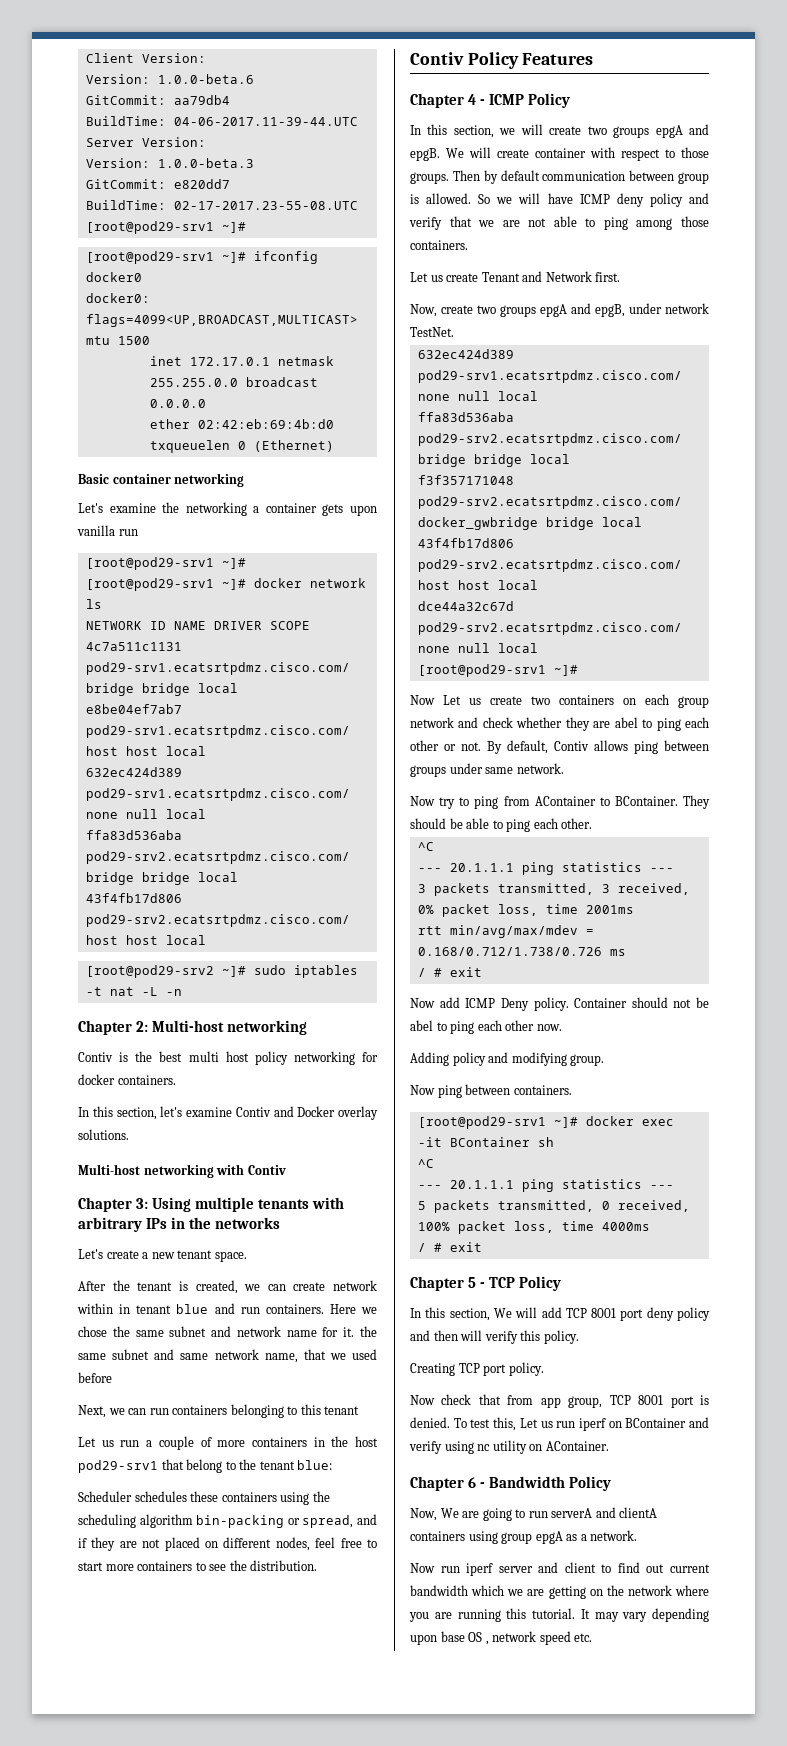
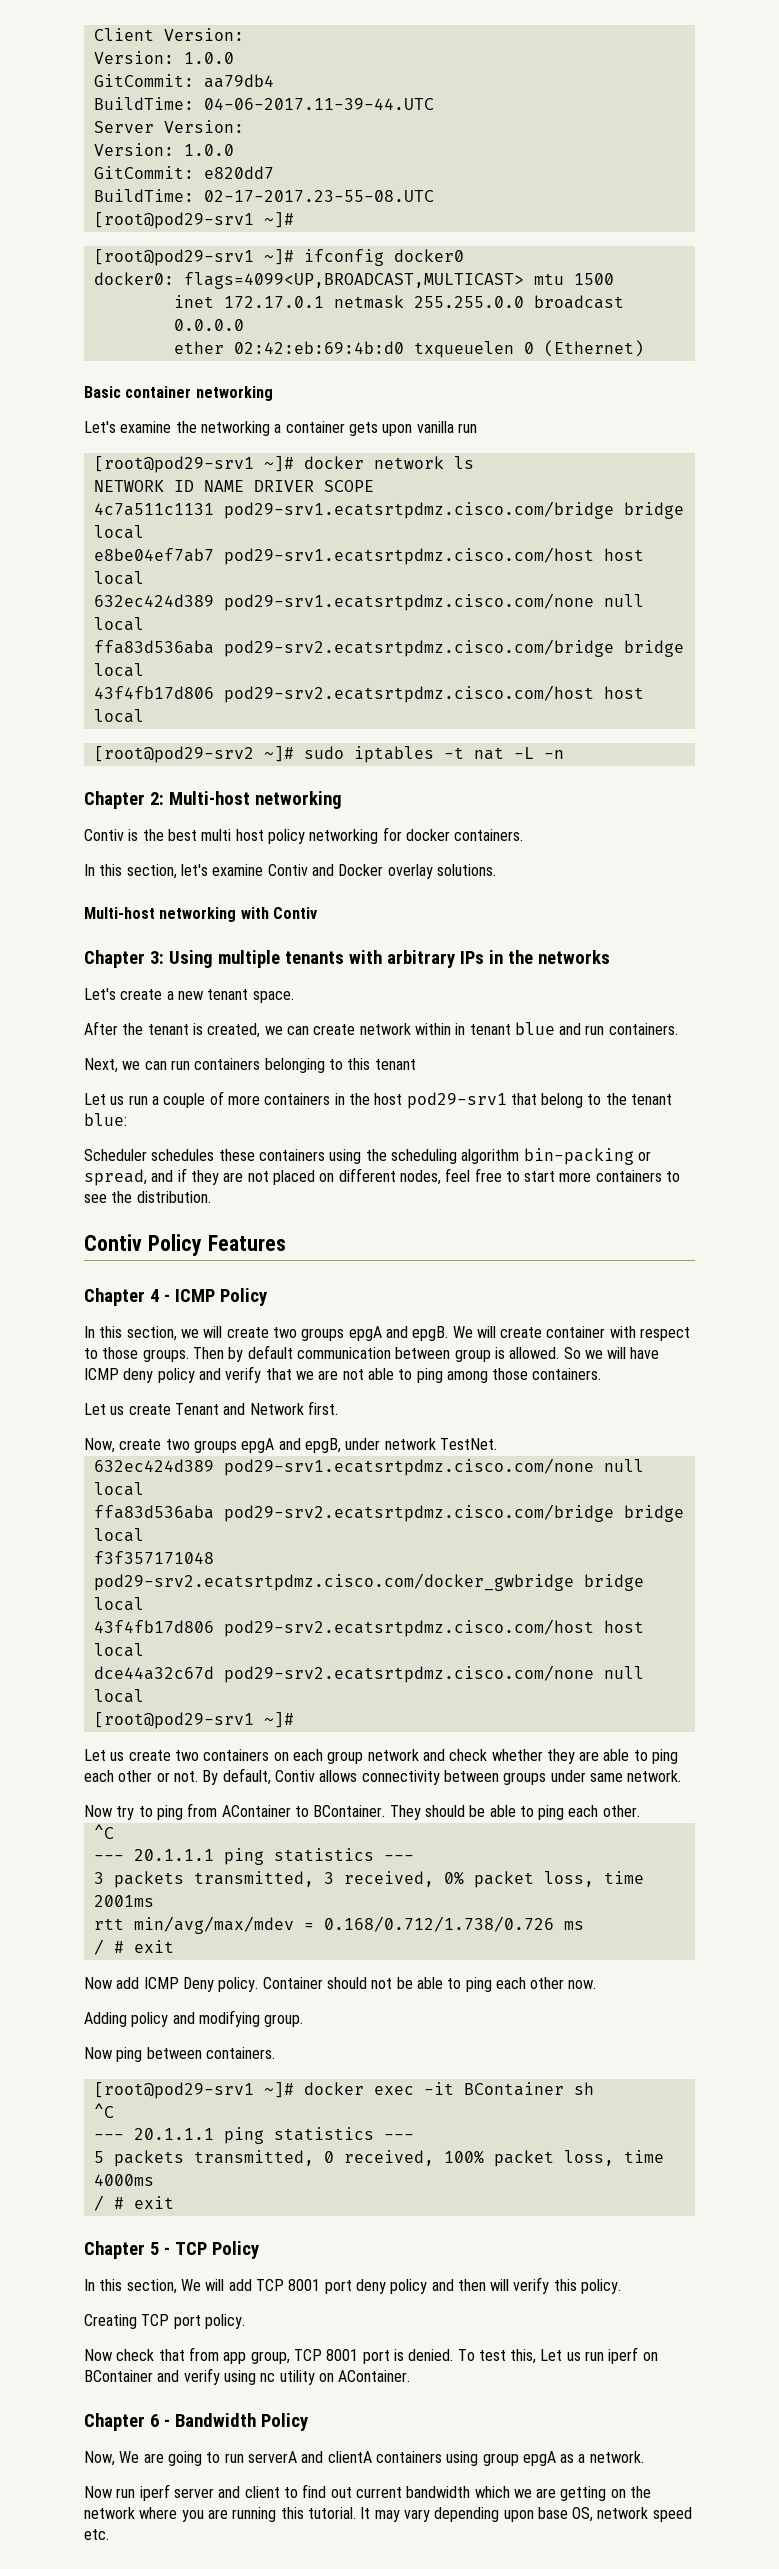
[157,74,254,84] 1.0.0-beta.6 -> [183,52,234,64] 1.0.0
[157,158,254,168] 1.0.0-beta.3 -> [183,144,234,156] 1.0.0
[85,578,246,591] [root@pod29-srv1 ~]# -> (294, 464) none
[329,1304,377,1314] [78,1326,377,1337] [78,1349,377,1363] [78,1372,112,1383] Here we chose the same subnet and network name for it. the same subnet and same network name, that we used before -> (678, 1029) none
[410,695,435,705] Now -> (294, 1720) none
[614,717,638,728] abel -> [603,1749,630,1761] able
[634,741,658,754] ping -> [361,1770,440,1785] connectivity
[410,1020,433,1031] abel -> [416,1977,443,1989] able
[468,1632,489,1645] OS , -> [572,2507,594,2522] OS,

